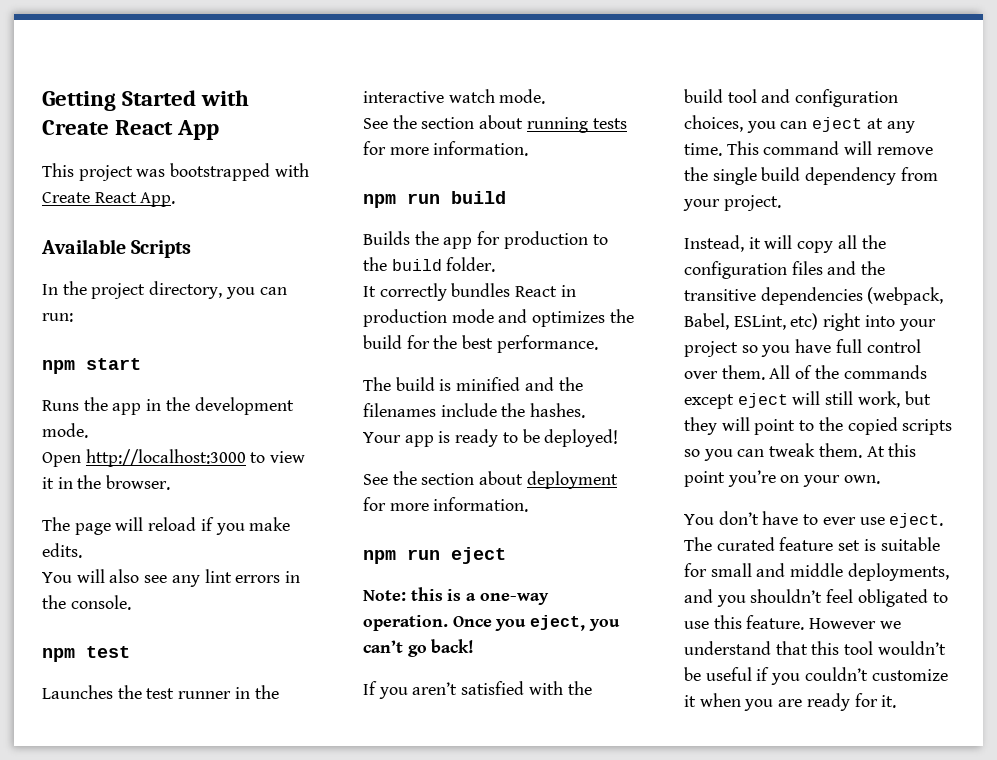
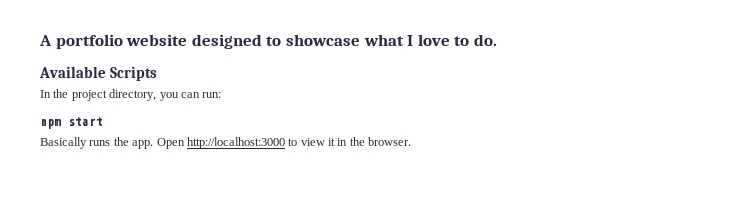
[42,90,250,111] [42,120,220,140] [42,163,309,181] [42,192,176,207] Getting Started with Create React App // This project was bootstrapped with Create React App. -> [39,34,497,49] A portfolio website designed to showcase what I love to do.
[42,397,294,415] [42,423,88,438] Runs the app in the development mode. // -> [40,137,154,149] Basically runs the app.
[42,517,291,535] [42,543,82,558] [42,569,301,587] [42,595,131,610] [42,646,130,662] [42,685,279,699] [363,89,546,104] [363,115,627,133] [363,141,529,156] [363,191,506,208] [363,231,608,249] [363,257,496,272] [363,283,576,301] [363,309,634,327] [363,335,598,353] [363,377,583,391] [363,403,586,418] [363,429,619,447] [363,471,618,489] [363,497,529,512] [363,547,506,564] [363,587,549,605] [363,615,620,631] [363,639,475,657] [363,681,592,699] [684,89,899,107] [684,115,915,133] [684,141,933,156] [684,167,938,185] [683,195,781,211] [684,235,886,253] [684,261,886,279] [684,287,944,305] [684,313,936,331] [684,339,921,357] [684,365,927,380] [684,391,931,409] [684,417,953,435] [684,443,917,461] [684,470,880,487] [684,511,944,528] [684,537,940,551] [684,563,949,581] [684,589,948,607] [684,615,901,630] [684,641,946,655] [684,667,948,685] [684,693,897,711] // The page will reload if you make edits. // You will also see any lint errors in the console. // npm test // Launches the test runner in the interactive watch mode. // See the section about running tests for more information. // npm run build // Builds the app for production to the build folder. // It correctly bundles React in production mode and optimizes the build for the best performance. // The build is minified and the filenames include the hashes. // Your app is ready to be deployed! // See the section about deployment for more information. // npm run eject // Note: this is a one-way operation. Once you eject, you can’t go back! // If you aren’t satisfied with the build tool and configuration choices, you can eject at any time. This command will remove the single build dependency from your project. // Instead, it will copy all the configuration files and the transitive dependencies (webpack, Babel, ESLint, etc) right into your project so you have full control over them. All of the commands except eject will still work, but they will point to the copied scripts so you can tweak them. At this point you’re on your own. // You don’t have to ever use eject. The curated feature set is suitable for small and middle deployments, and you shouldn’t feel obligated to use this feature. However we understand that this tool wouldn’t be useful if you couldn’t customize it when you are ready for it. -> (412, 141) none

